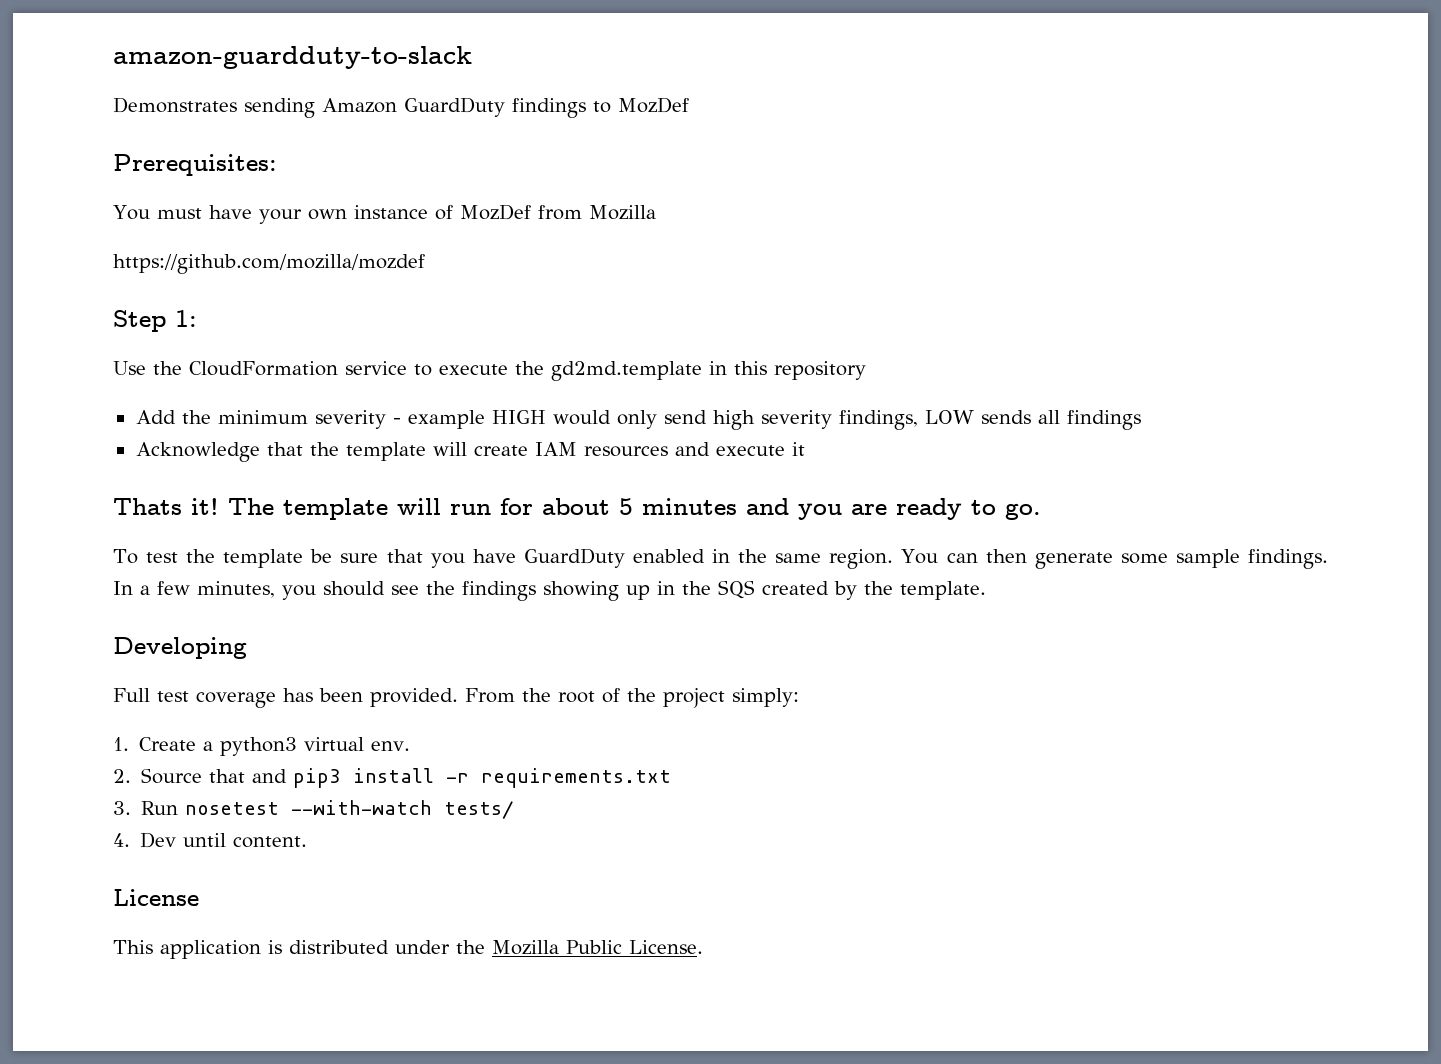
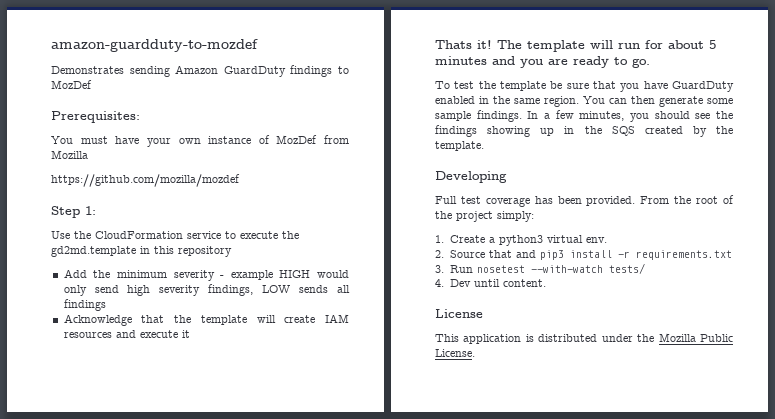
[113,46,472,69] amazon-guardduty-to-slack -> [51,39,258,52] amazon-guardduty-to-mozdef

